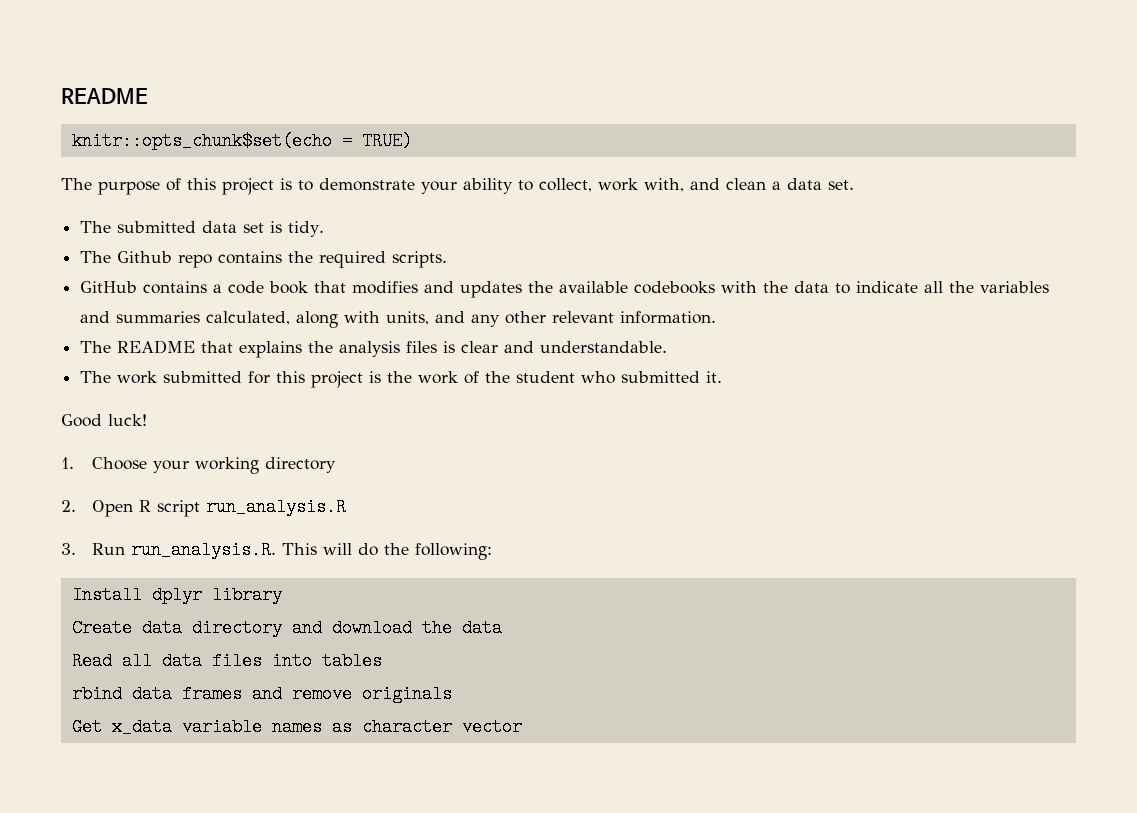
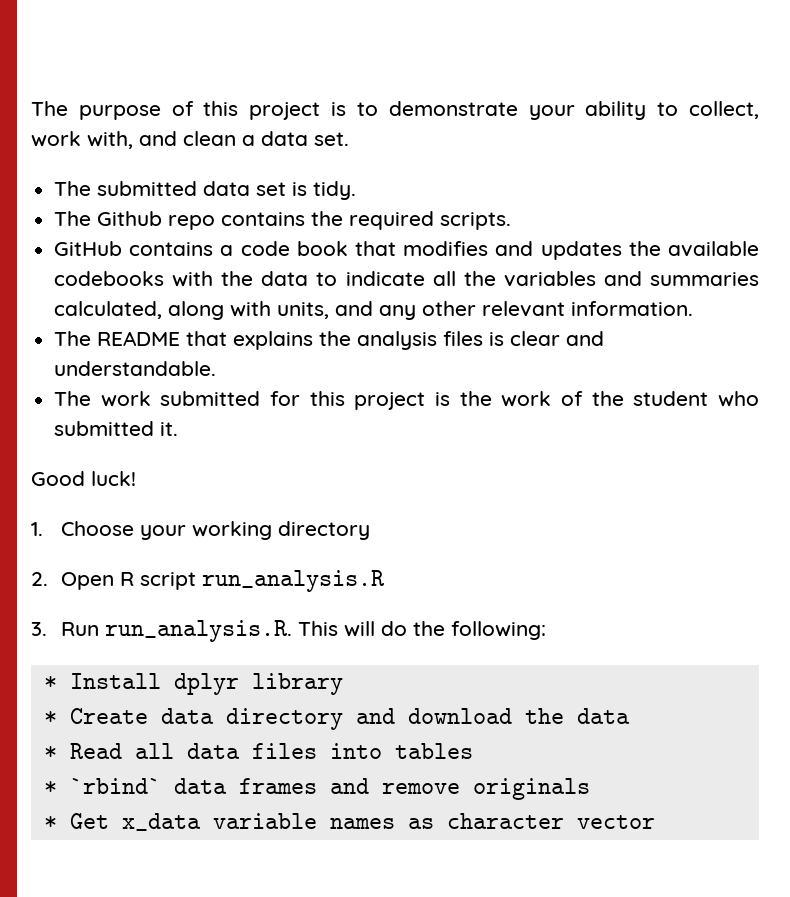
[61,88,148,104] [71,132,412,150] README // knitr::opts_chunk$set(echo = TRUE) // -> (31, 108) none
(492, 551) none -> [43,676,57,689] *
(282, 595) none -> [43,711,57,724] *
(502, 628) none -> [43,746,57,759] *
[71,685,122,703] rbind -> [43,778,161,794] * `rbind`
(452, 694) none -> [43,816,57,829] *

